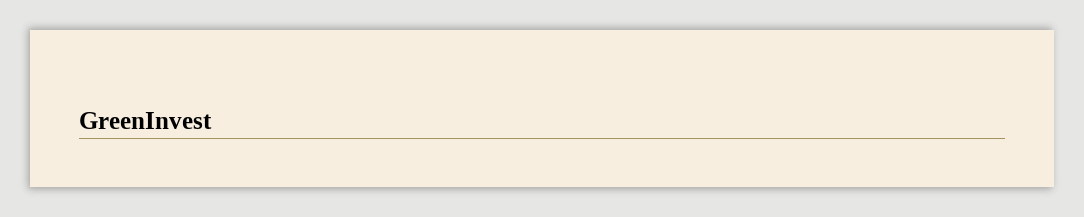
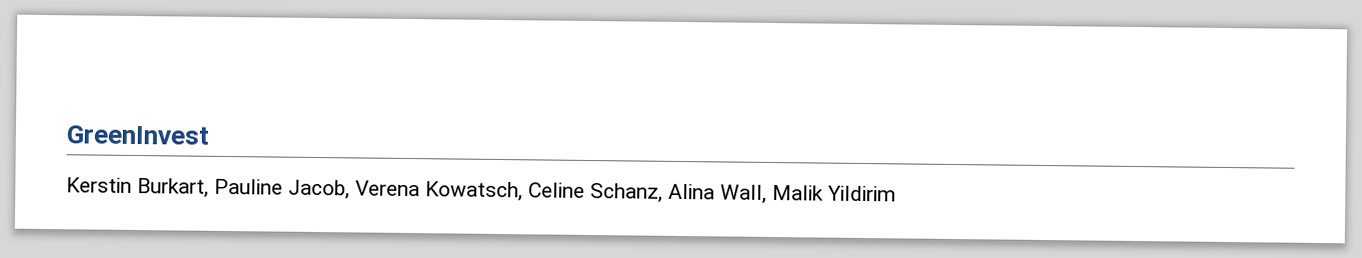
(212, 120) none -> [66,177,896,204] // Kerstin Burkart, Pauline Jacob, Verena Kowatsch, Celine Schanz, Alina Wall, Malik Yildirim

